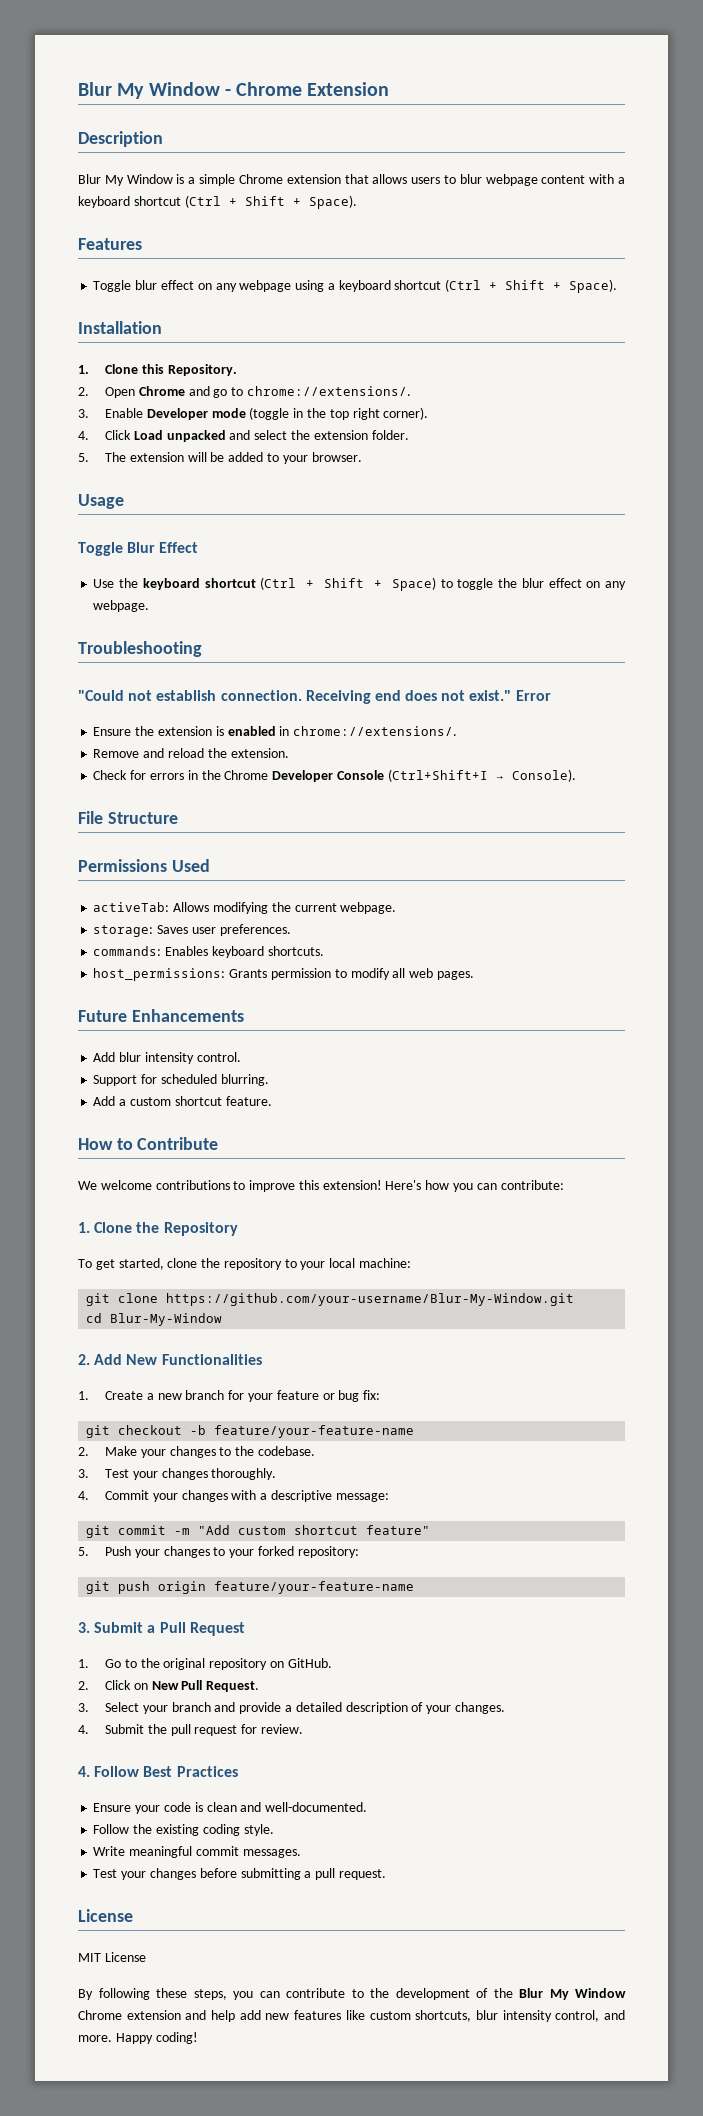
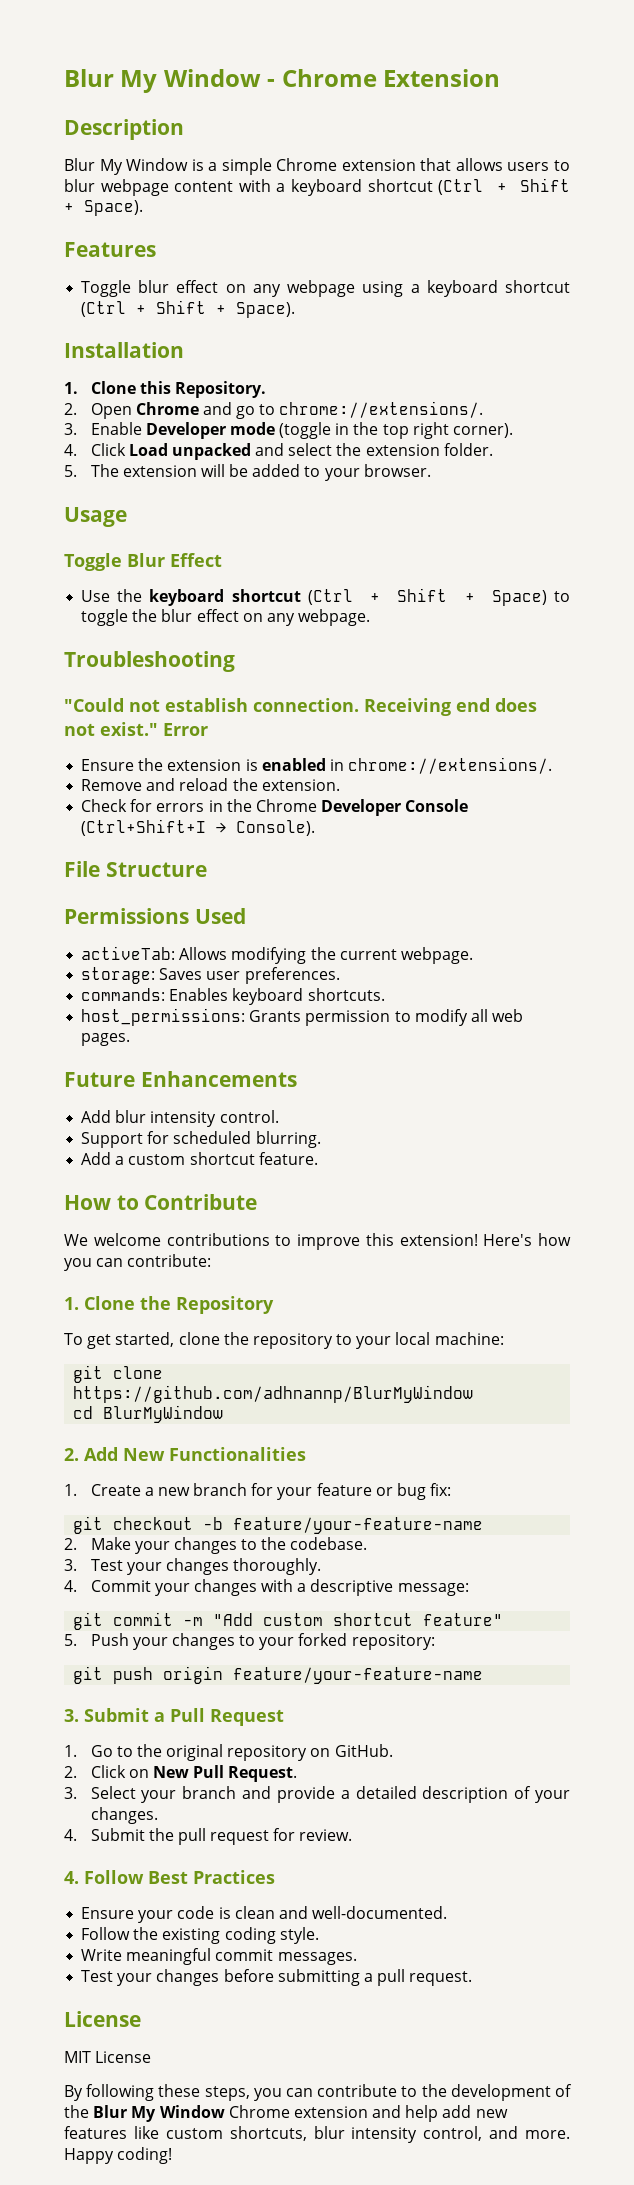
[166,1293,575,1306] https://github.com/your-username/Blur-My-Window.git -> [73,1385,474,1403] https://github.com/adhnannp/BlurMyWindow
[110,1313,223,1326] Blur-My-Window -> [103,1405,224,1423] BlurMyWindow

